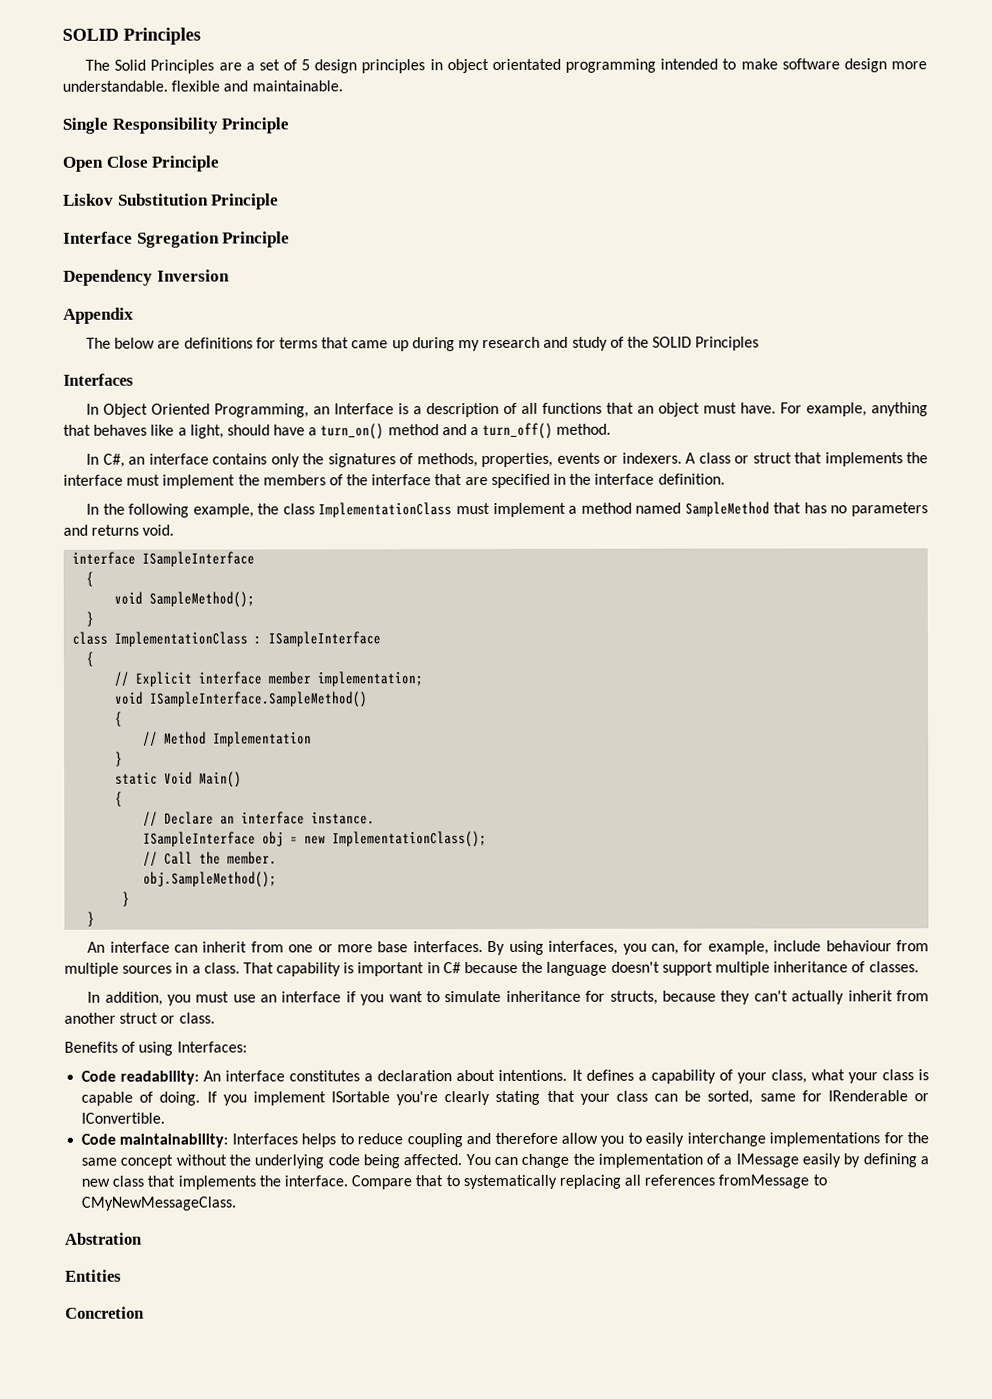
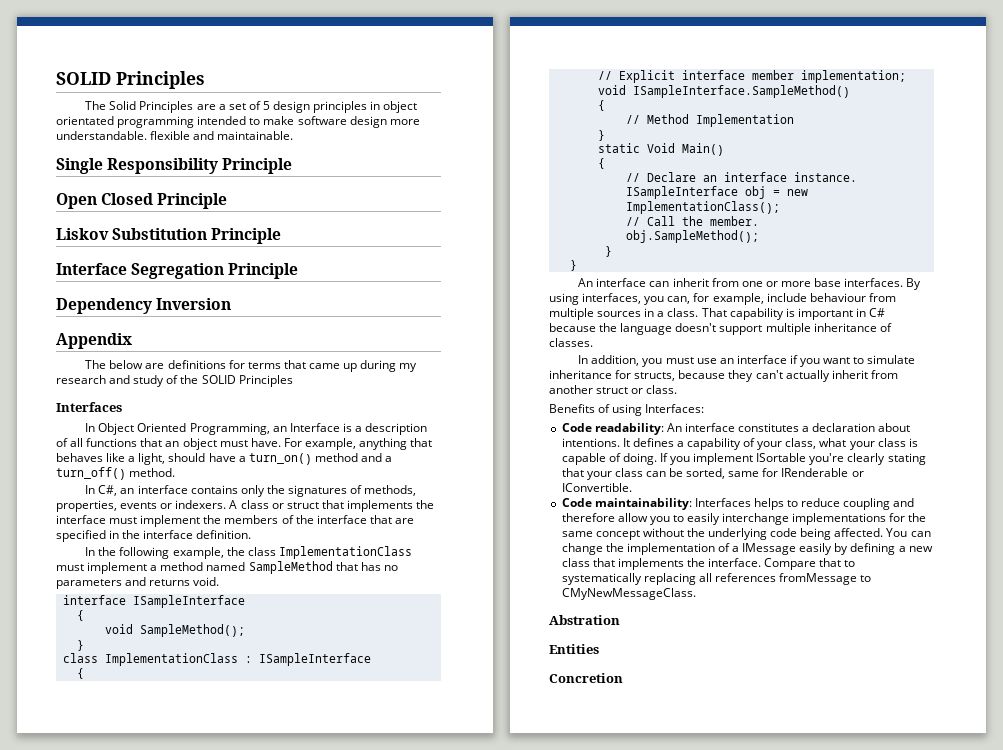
[105,155,148,168] Close -> [101,193,154,205] Closed
[136,231,220,248] Sgregation -> [131,263,225,279] Segregation

